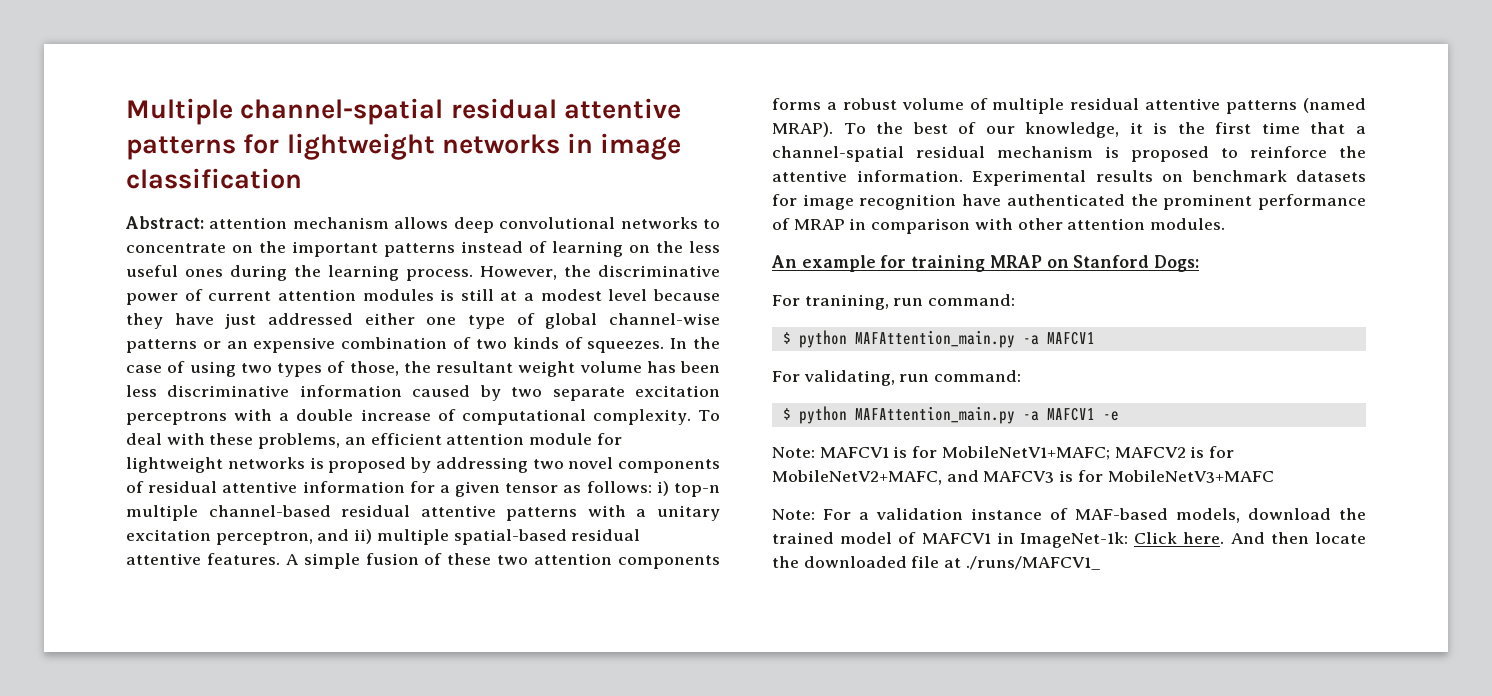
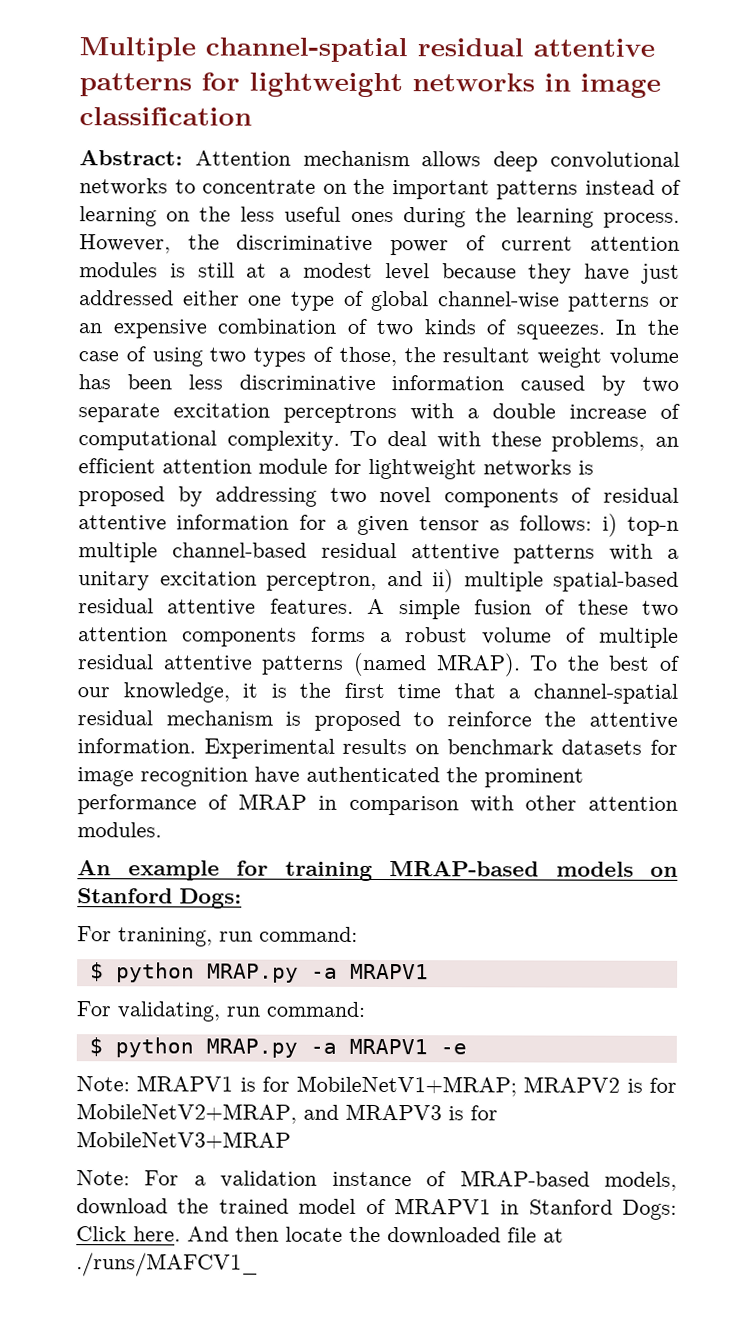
[209,217,288,229] attention -> [194,150,291,166] Attention
[989,255,1042,268] MRAP -> [389,861,634,877] MRAP-based models
[854,330,1095,348] MAFAttention_main.py -a MAFCV1 -> [206,963,429,983] MRAP.py -a MRAPV1
[854,406,1095,424] MAFAttention_main.py -a MAFCV1 -> [205,1038,428,1058] MRAP.py -a MRAPV1
[819,446,1235,460] [772,470,1274,485] MAFCV1 is for MobileNetV1+MAFC; MAFCV2 is for MobileNetV2+MAFC, and MAFCV3 is for MobileNetV3+MAFC -> [136,1075,677,1097] [76,1103,498,1124] [76,1131,291,1149] MRAPV1 is for MobileNetV1+MRAP; MRAPV2 is for MobileNetV2+MRAP, and MRAPV3 is for MobileNetV3+MRAP
[1075,508,1168,520] MAF-based -> [459,1170,590,1187] MRAP-based
[921,532,1128,548] MAFCV1 in ImageNet-1k: -> [393,1198,677,1220] MRAPV1 in Stanford Dogs:

